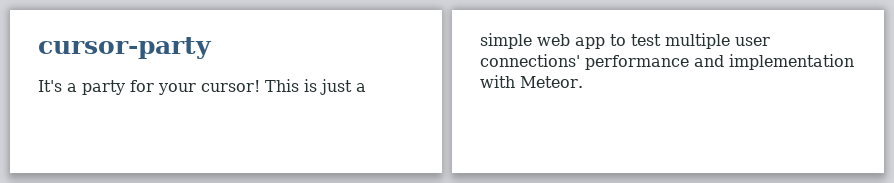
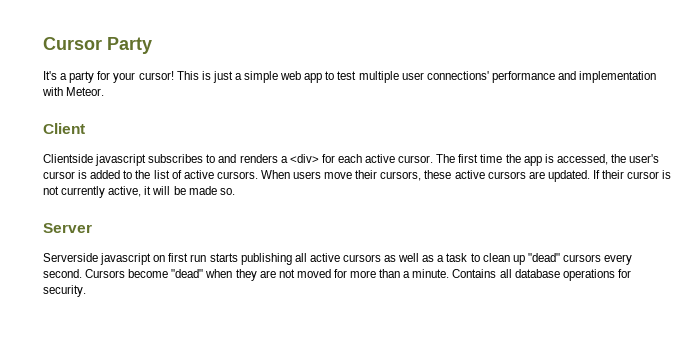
[38,37,212,59] cursor-party -> [43,37,152,54] Cursor Party
(583, 82) none -> [43,123,85,134] [43,154,660,166] [43,170,672,182] [43,186,235,198] [43,223,92,233] [43,253,633,265] [43,269,631,281] [43,285,86,297] // Client // Clientside javascript subscribes to and renders a <div> for each active cursor. The first time the app is accessed, the user's cursor is added to the list of active cursors. When users move their cursors, these active cursors are updated. If their cursor is not currently active, it will be made so. // Server // Serverside javascript on first run starts publishing all active cursors as well as a task to clean up "dead" cursors every second. Cursors become "dead" when they are not moved for more than a minute. Contains all database operations for security.

